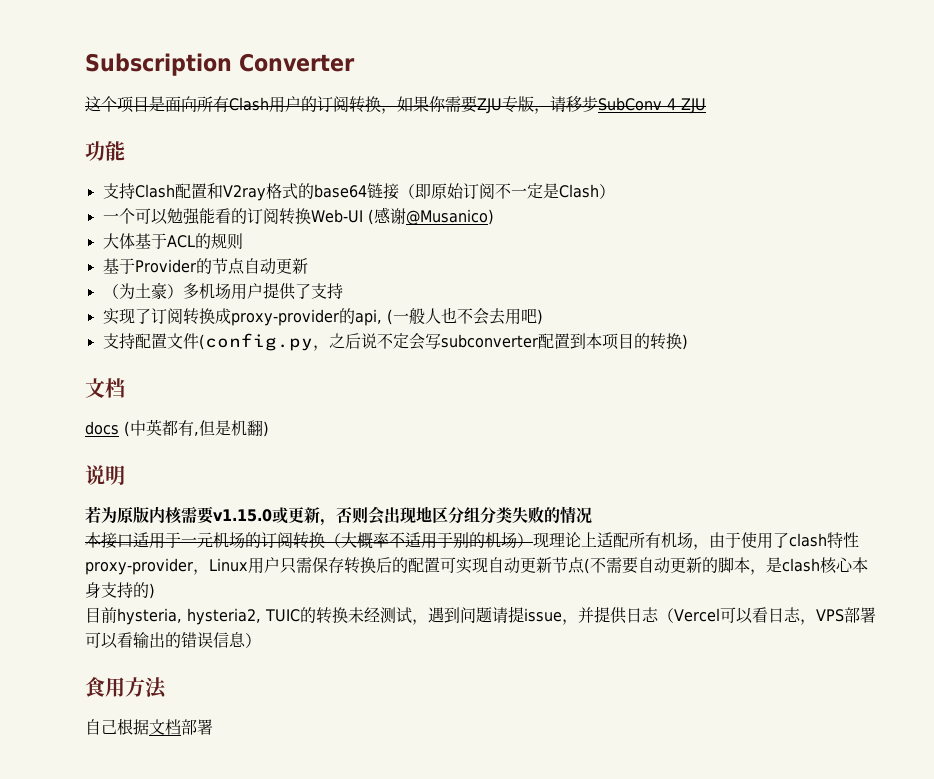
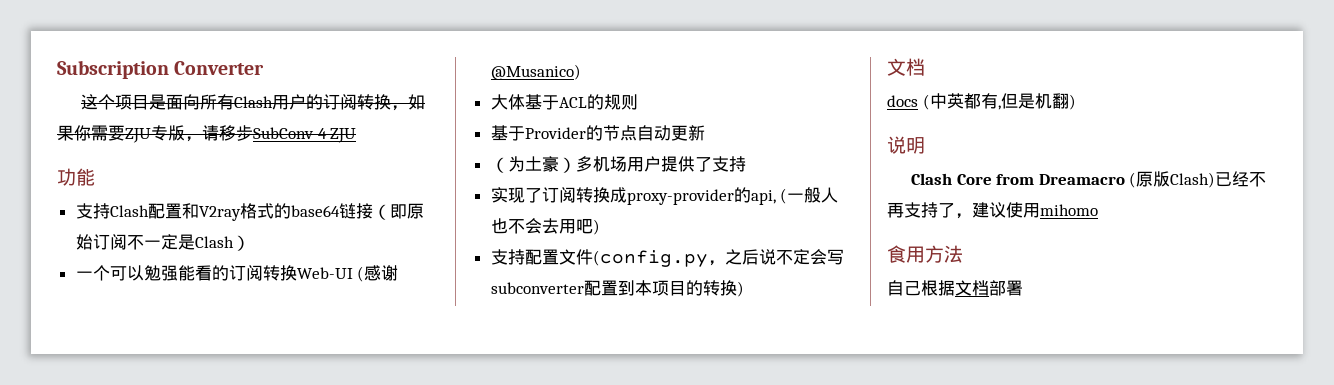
[85,506,592,526] [85,532,859,550] [85,557,868,575] [85,582,155,599] [85,606,876,625] [85,632,261,649] 若为原版内核需要v1.15.0或更新，否则会出现地区分组分类失败的情况 // 本接口适用于一元机场的订阅转换（大概率不适用于别的机场）现理论上适配所有机场，由于使用了clash特性proxy-provider，Linux用户只需保存转换后的配置可实现自动更新节点(不需要自动更新的脚本，是clash核心本身支持的) // 目前hysteria, hysteria2, TUIC的转换未经测试，遇到问题请提issue，并提供日志（Vercel可以看日志，VPS部署可以看输出的错误信息） -> [911,171,1267,188] [887,202,1098,219] Clash Core from Dreamacro (原版Clash)已经不再支持了，建议使用mihomo

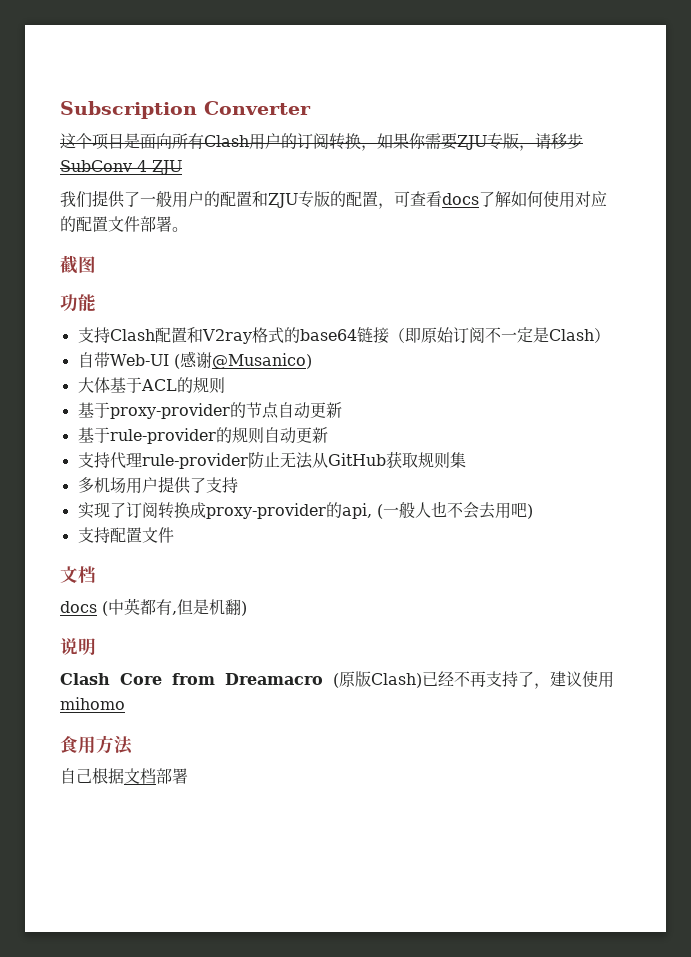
(357, 135) none -> [60,190,607,209] [60,216,188,232] [60,255,96,274] // 我们提供了一般用户的配置和ZJU专版的配置，可查看docs了解如何使用对应的配置文件部署。 // 截图
[75,265,297,281] 一个可以勉强能看的订阅转换 -> [77,352,110,368] 自带
[524,127,586,139] Provider -> [109,403,230,419] proxy-provider
[490,156,576,173] （为土豪） -> [77,427,328,444] [77,451,466,469] 基于rule-provider的规则自动更新 // 支持代理rule-provider防止无法从GitHub获取规则集 //
[592,249,844,267] [490,280,744,297] (config.py，之后说不定会写subconverter配置到本项目的转换) -> (174, 535) none

